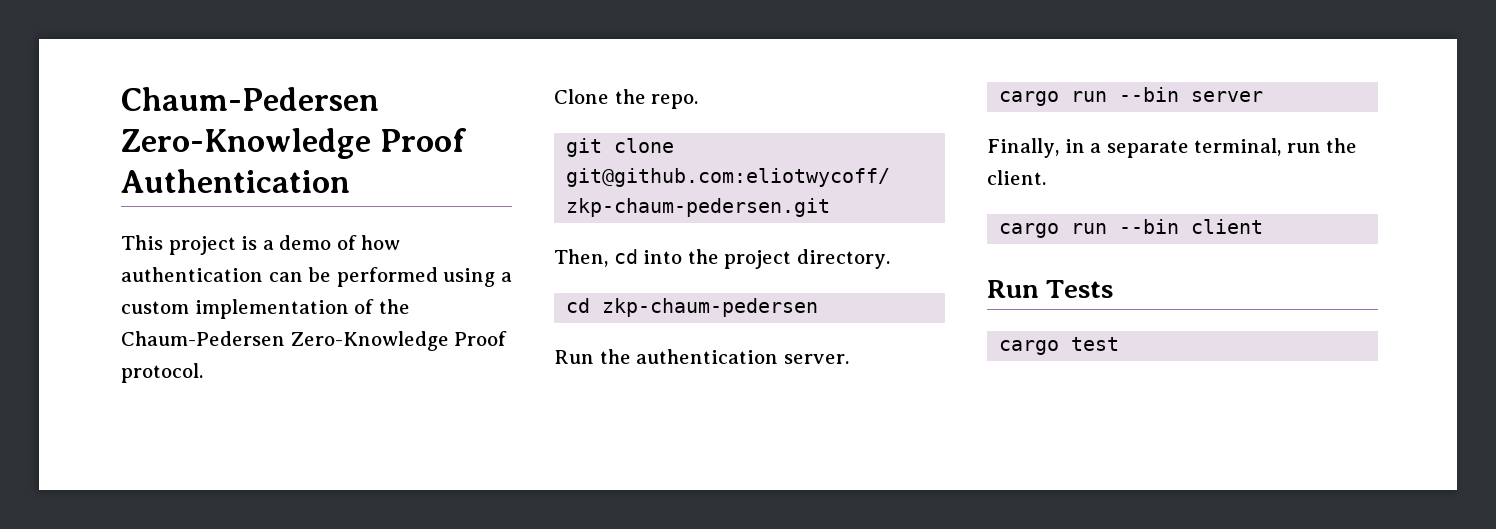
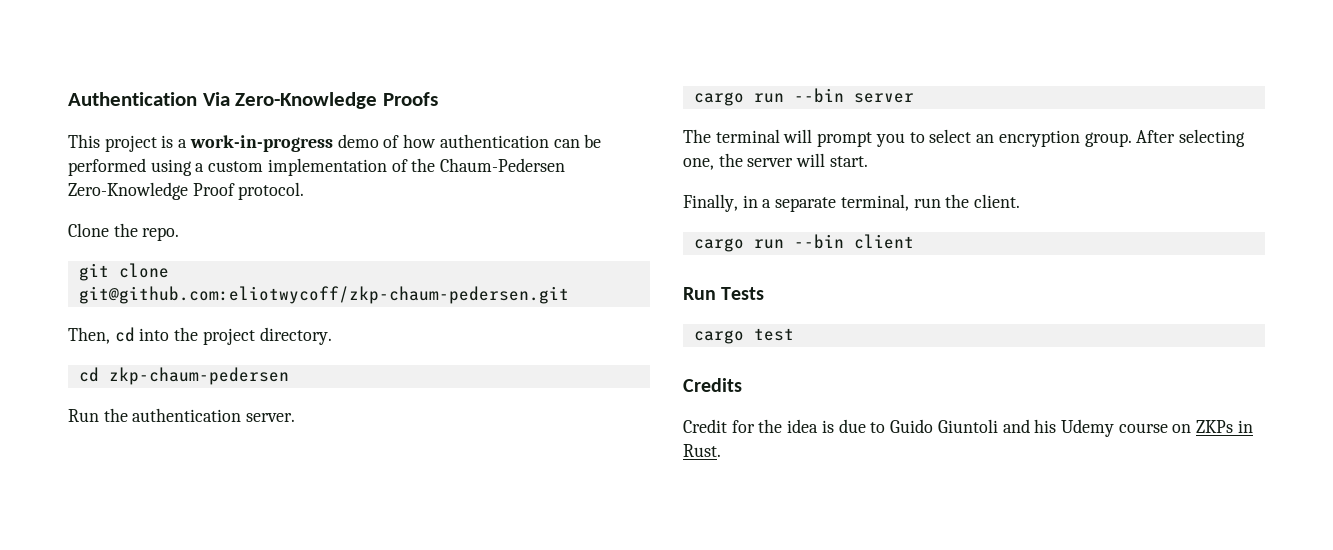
[121,87,379,111] [121,128,466,159] [121,169,350,193] Chaum-Pedersen Zero-Knowledge Proof Authentication -> [68,92,439,109] Authentication Via Zero-Knowledge Proofs
(274, 245) none -> [189,135,333,152] work-in-progress
(1264, 96) none -> [683,129,1245,147] [683,153,868,170] // The terminal will prompt you to select an encryption group. After selecting one, the server will start.
(1120, 344) none -> [683,378,742,392] [683,419,1253,437] [683,444,721,457] // Credits // Credit for the idea is due to Guido Giuntoli and his Udemy course on ZKPs in Rust.

